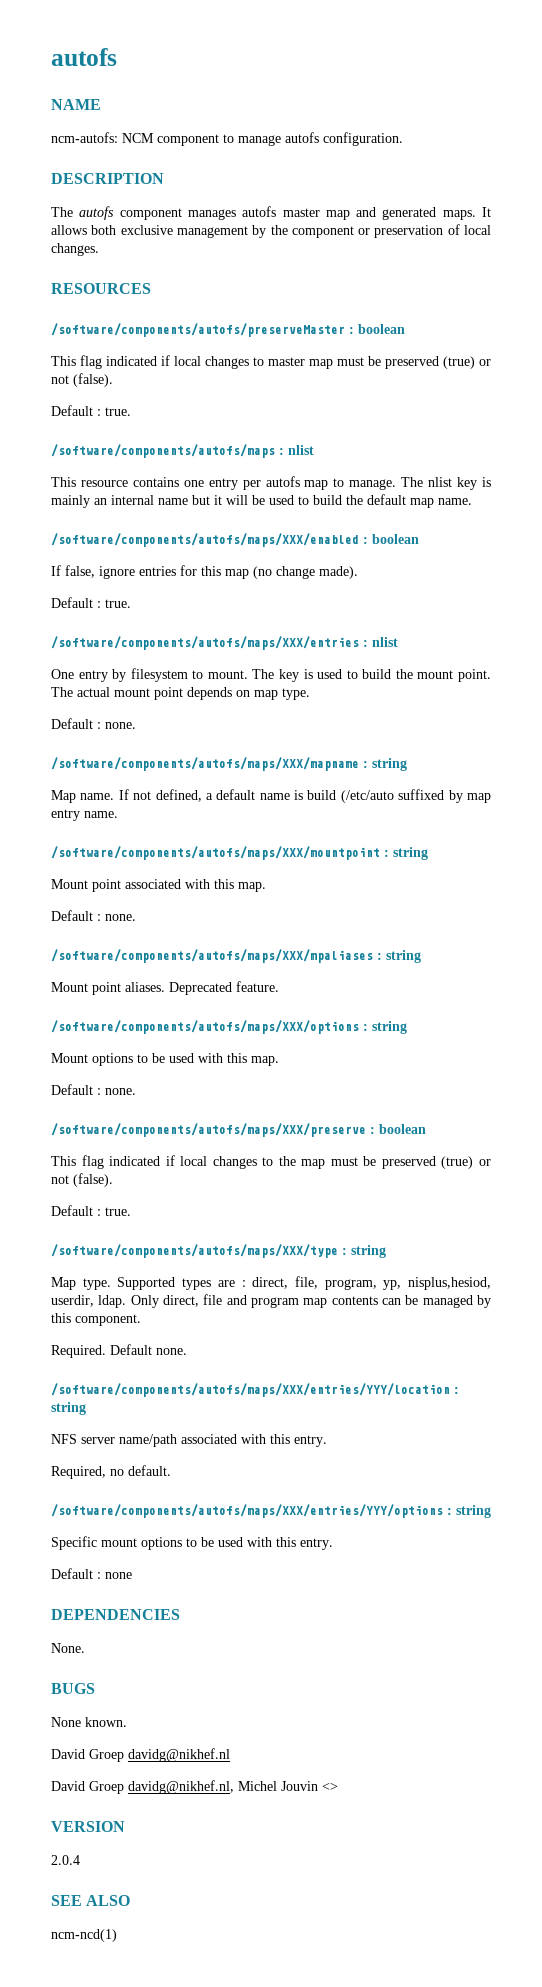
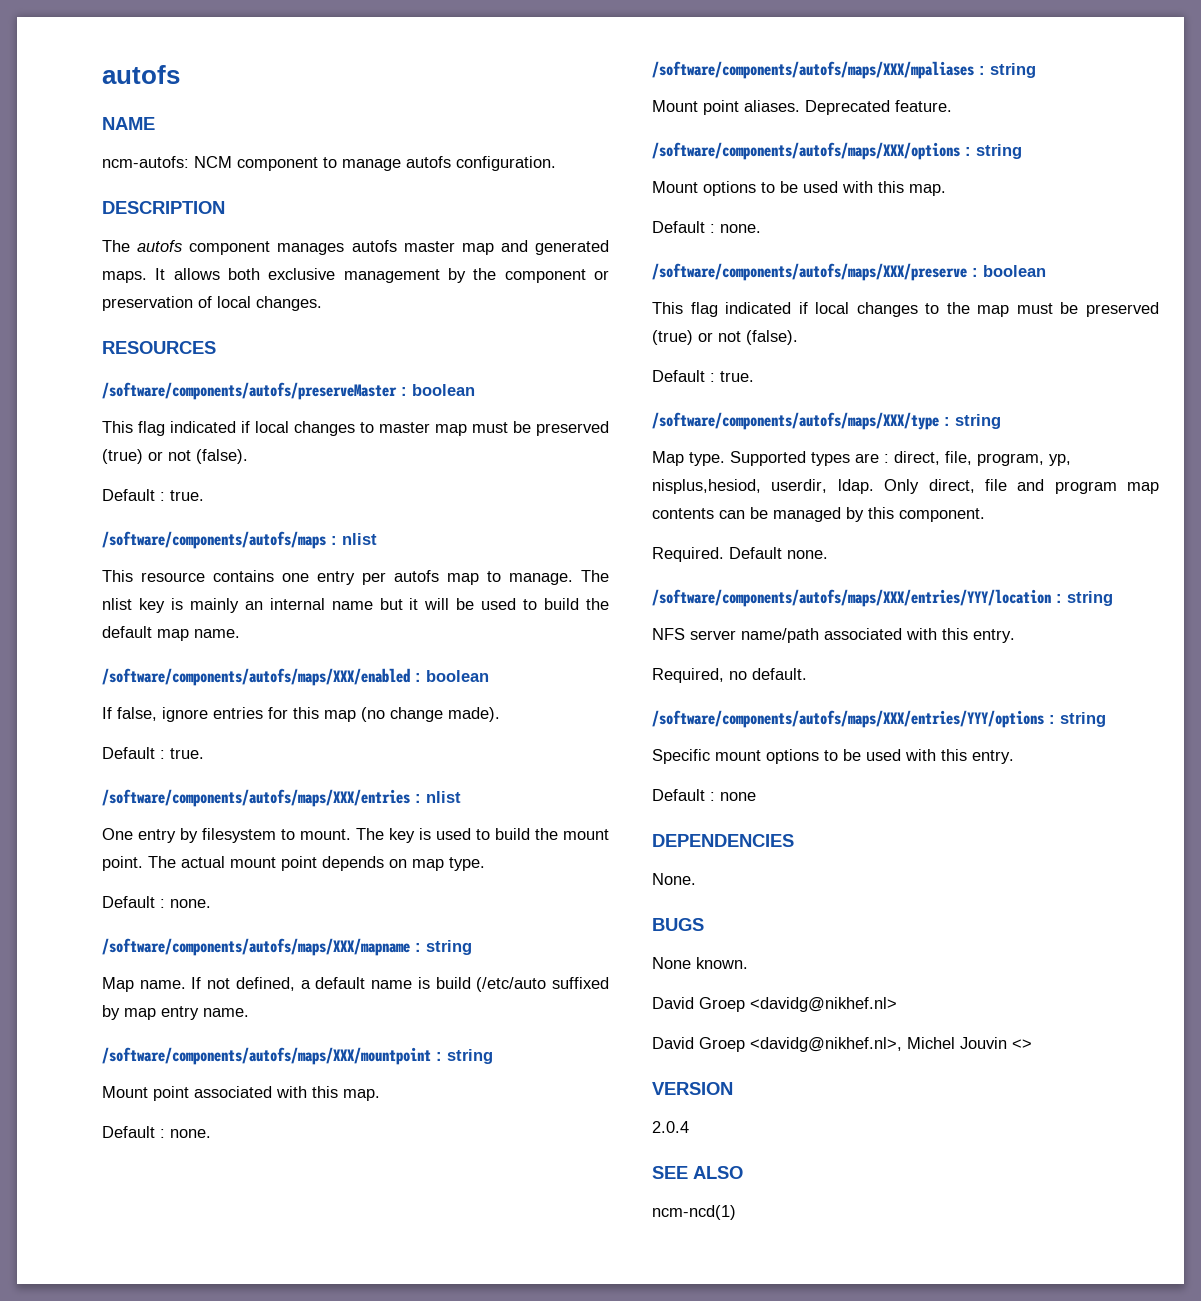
[128,1748,230,1762] [51,1780,234,1794] davidg@nikhef.nl // David Groep davidg@nikhef.nl, -> [750,997,897,1012] [652,1037,902,1052] <davidg@nikhef.nl> // David Groep <davidg@nikhef.nl>,

